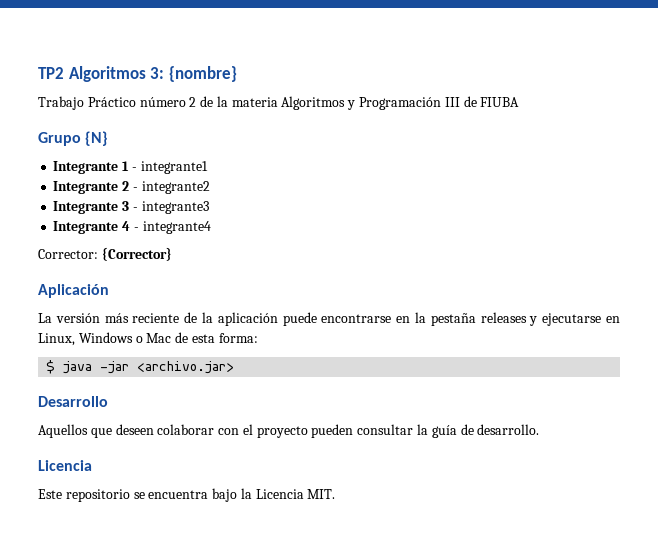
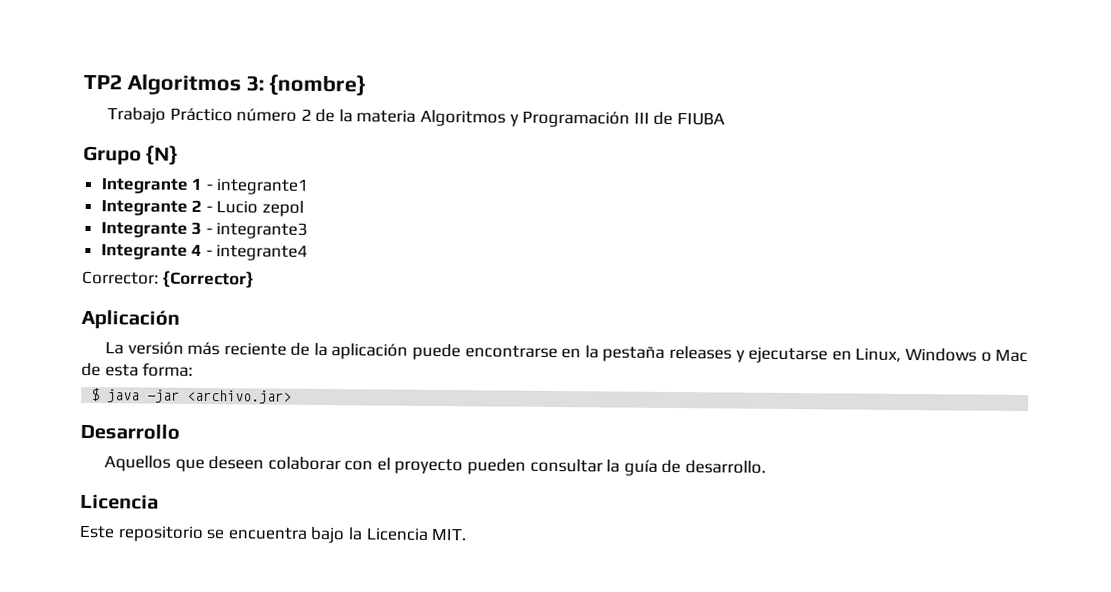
[141,181,210,194] integrante2 -> [216,200,305,217] Lucio zepol

